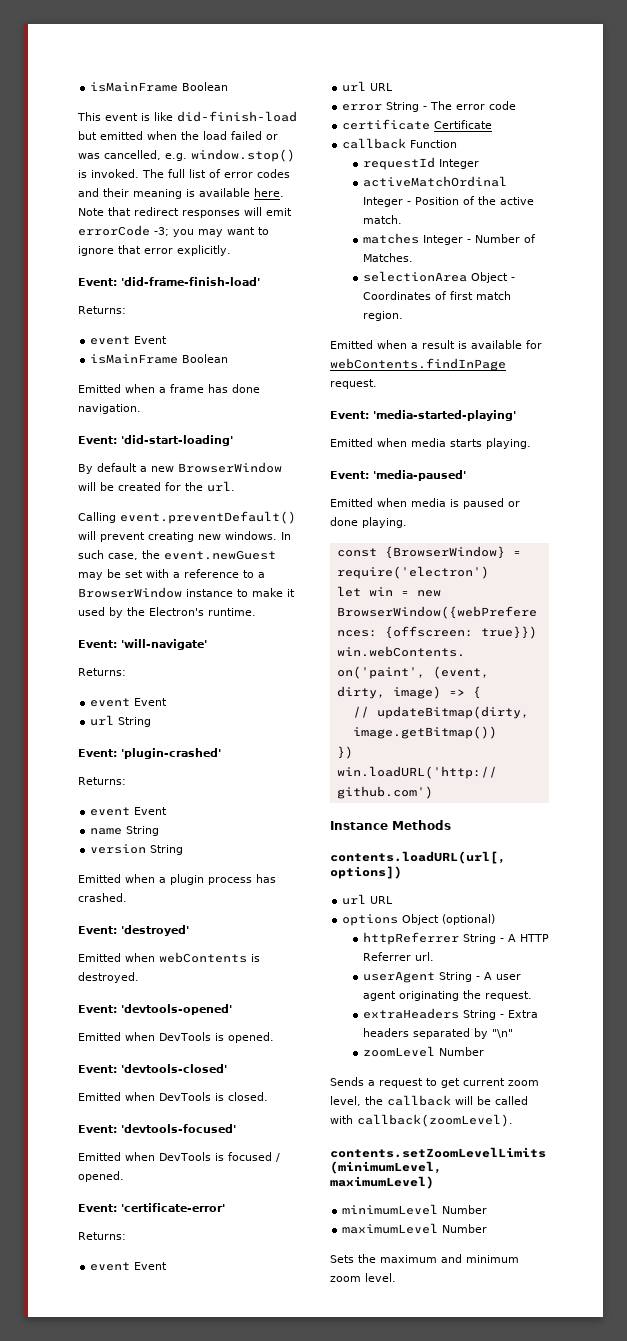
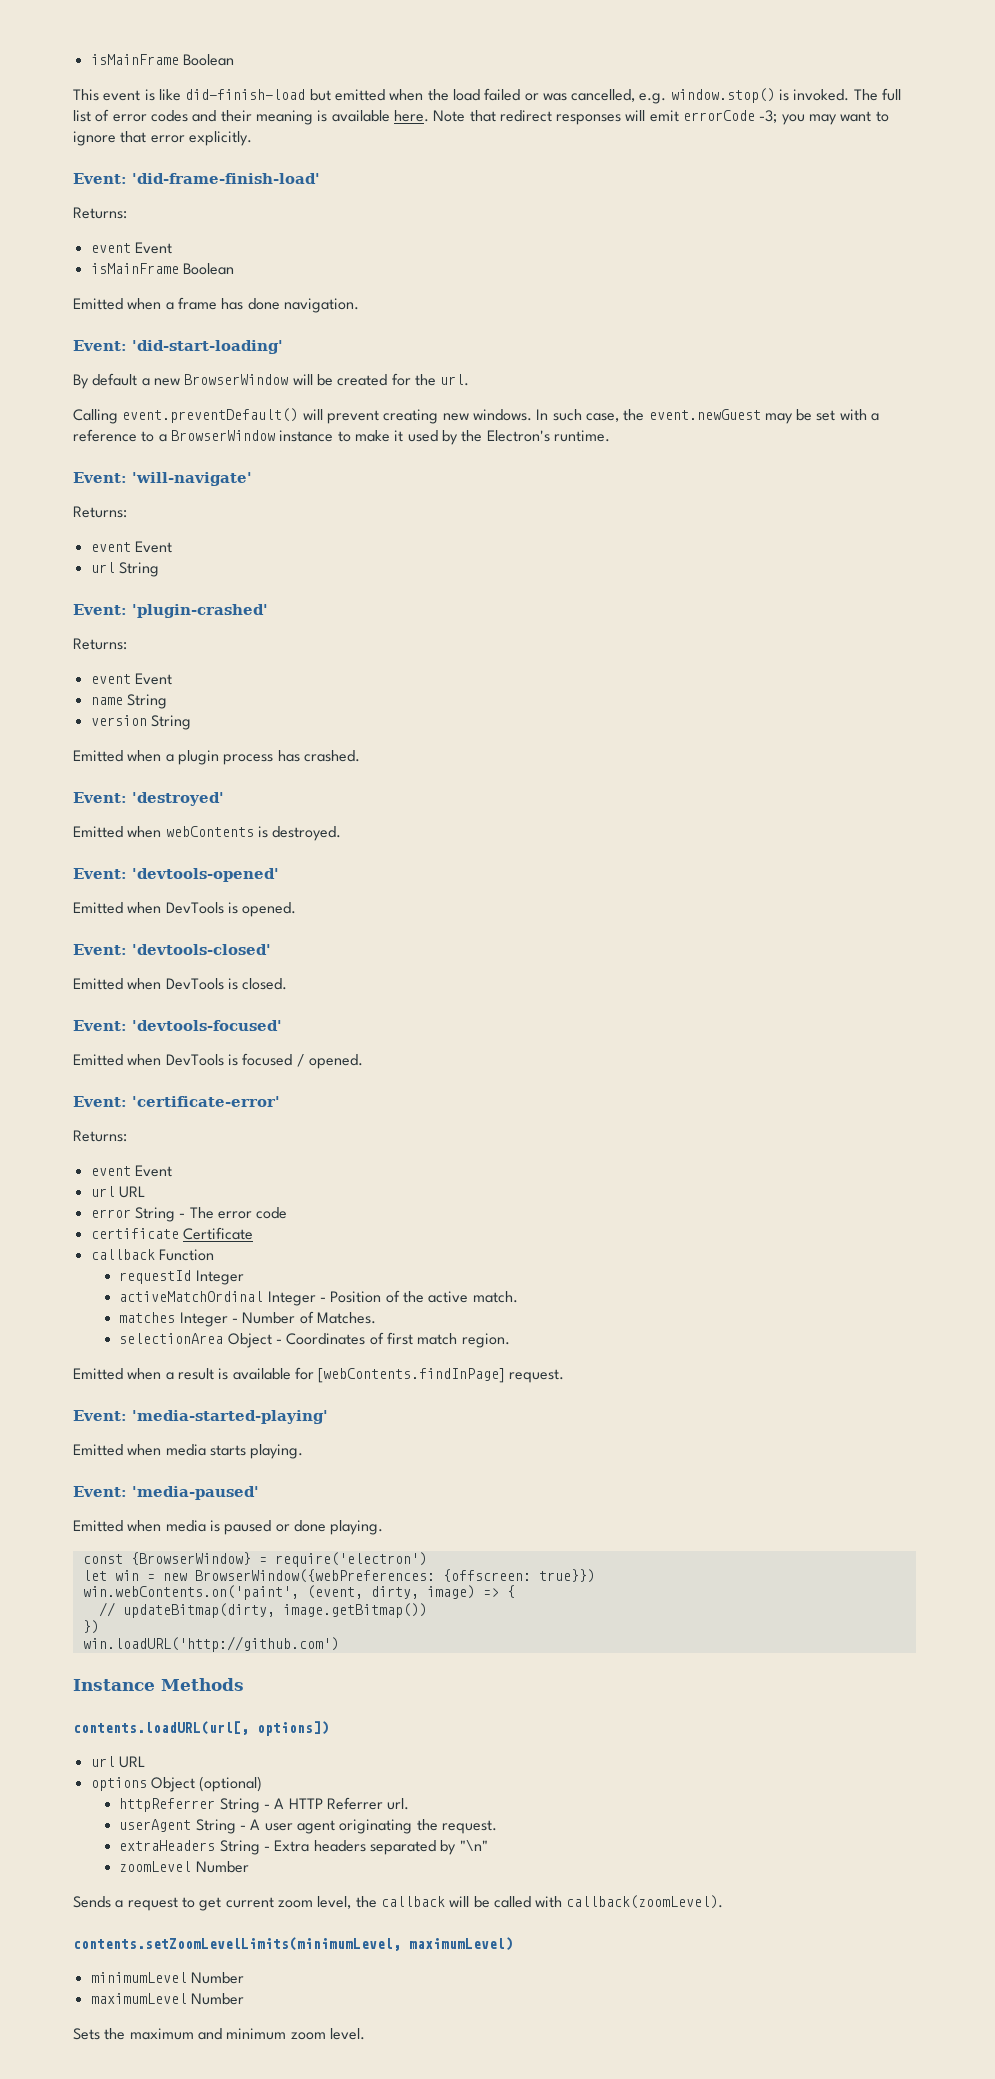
[330,358,506,371] webContents.findInPage -> [318,1368,505,1383] [webContents.findInPage]

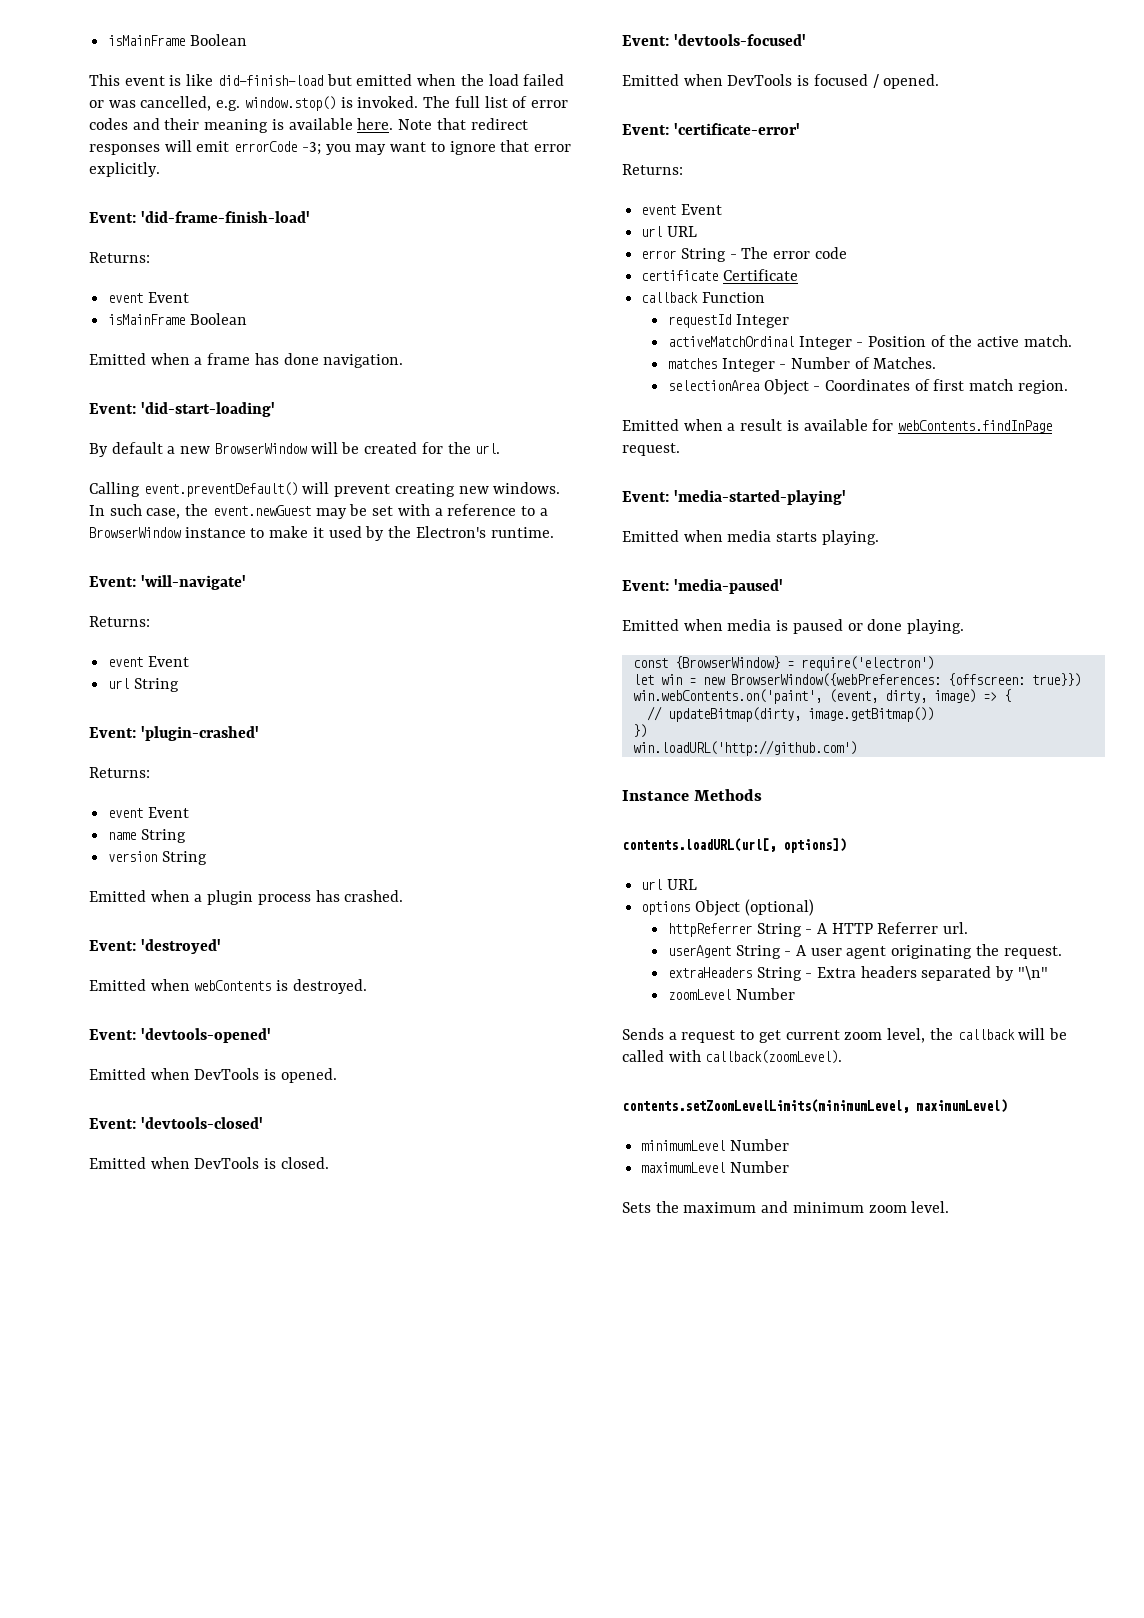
[318,1368,505,1383] [webContents.findInPage] -> [898,420,1053,433] webContents.findInPage

